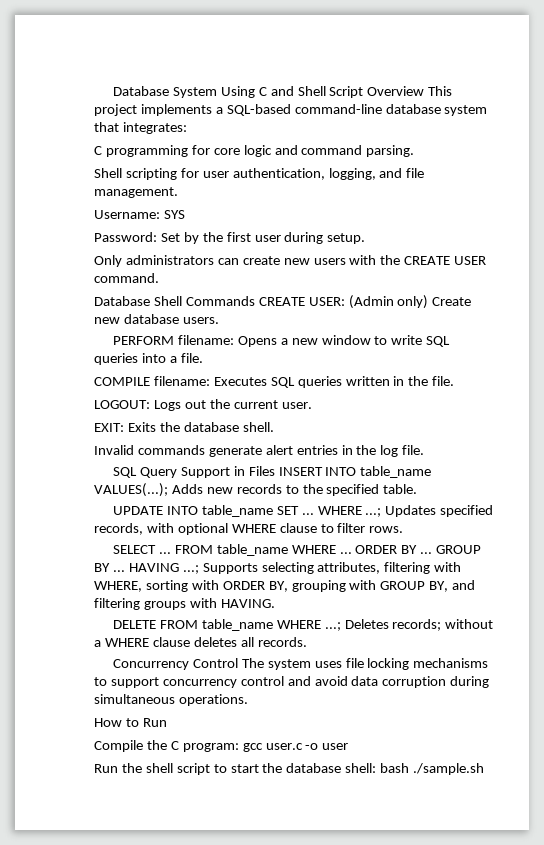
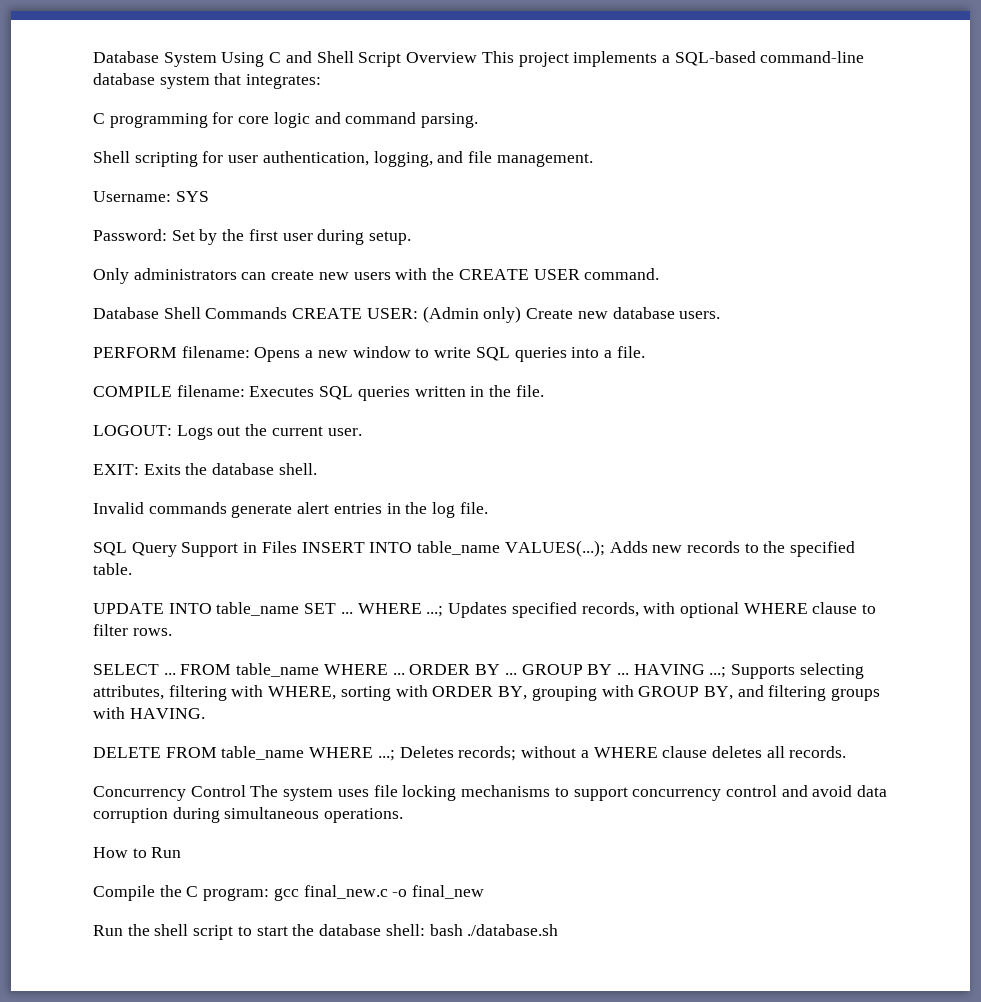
[265,743,349,750] user.c -o user -> [303,885,485,899] final_new.c -o final_new
[413,763,485,775] ./sample.sh -> [467,924,559,936] ./database.sh

